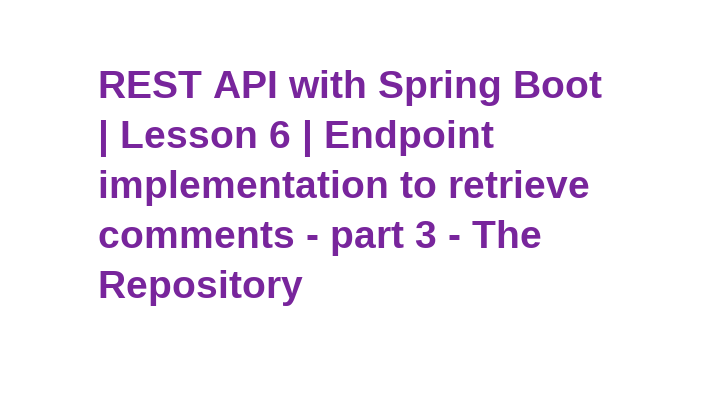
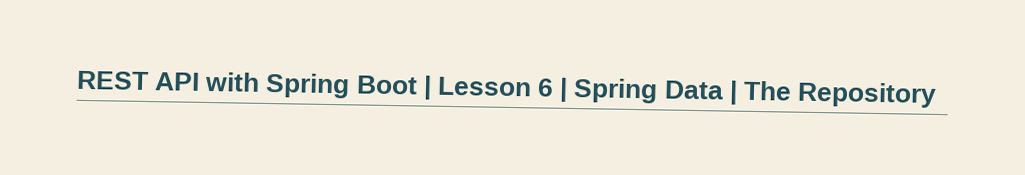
[324,120,494,156] [98,170,590,206] [98,221,461,256] Endpoint implementation to retrieve comments - part 3 - -> [573,78,738,105] Spring Data |

